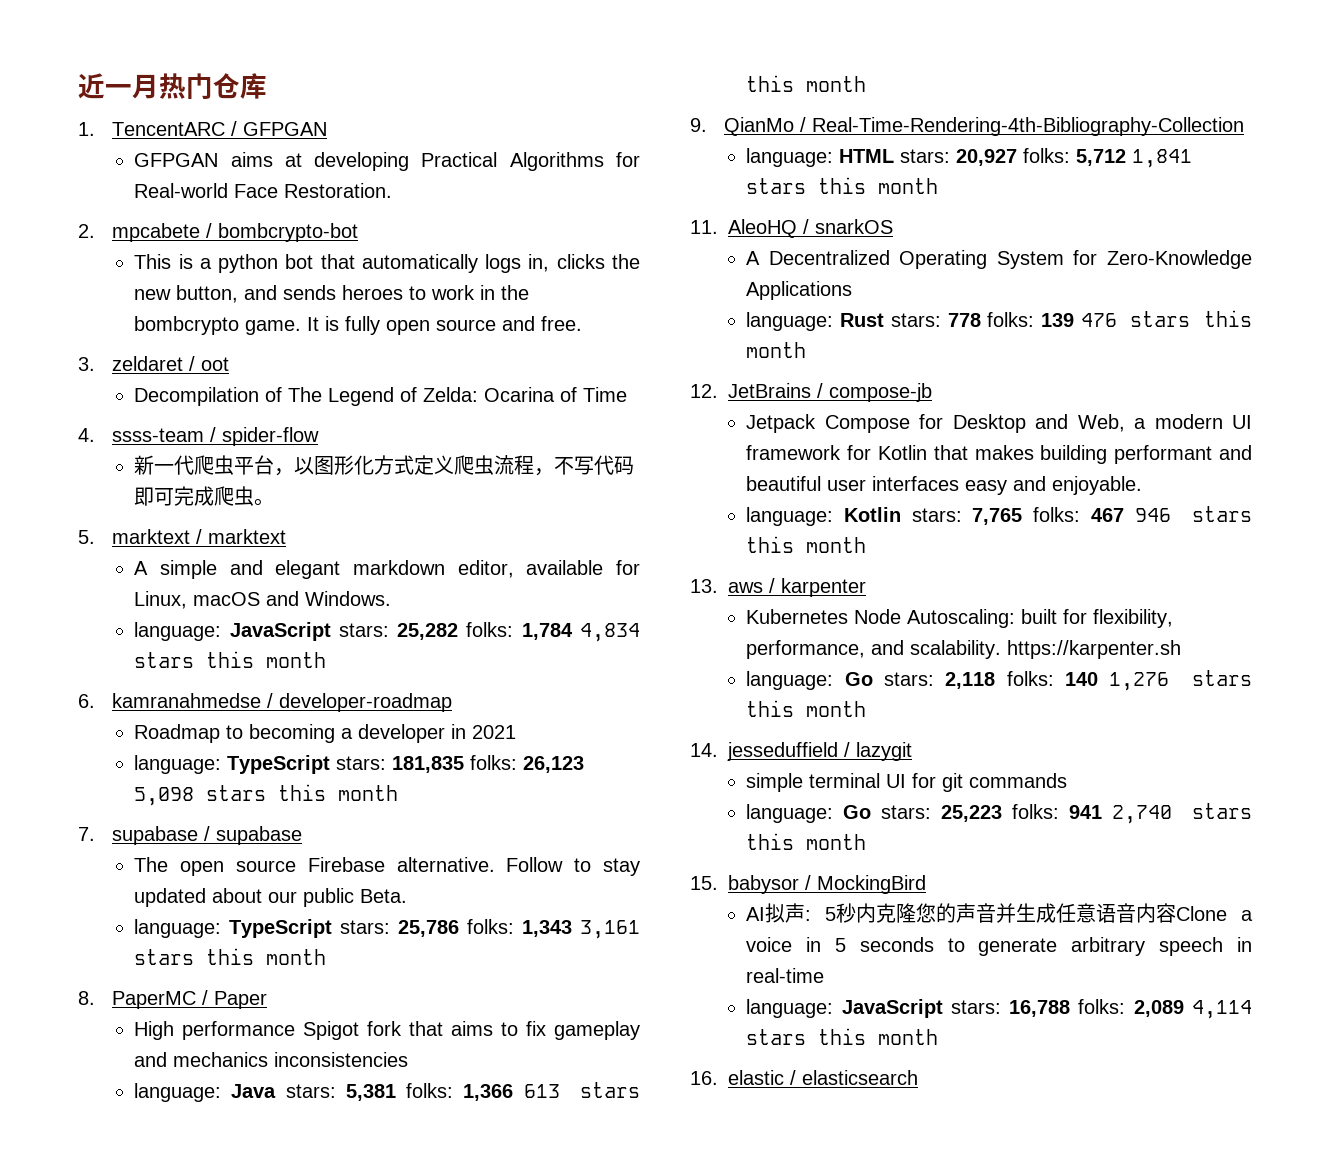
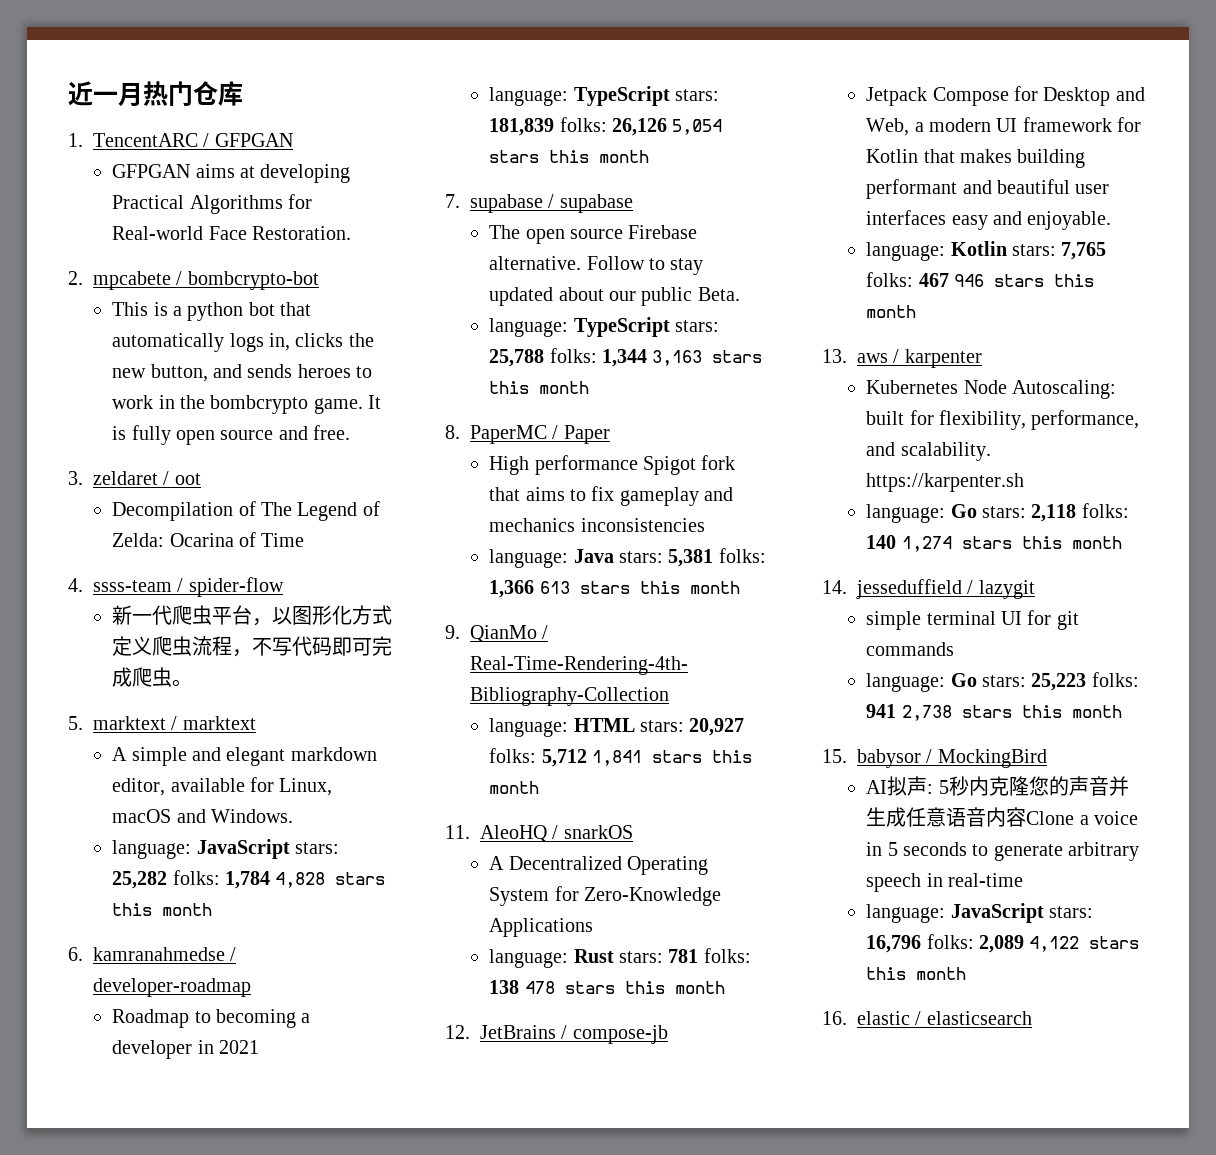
[580,623,640,642] 4,834 -> [275,872,326,888] 4,828
[392,755,585,773] [134,787,195,806] 181,835 folks: 26,123 5,098 -> [489,117,723,136] 181,839 folks: 26,126 5,054
[398,919,640,939] 25,786 folks: 1,343 3,161 -> [489,348,703,367] 25,788 folks: 1,344 3,163
[947,312,1117,327] 778 folks: 139 476 -> [668,948,751,963] [489,980,555,994] 781 folks: 138 478
[1109,672,1170,691] 1,276 -> [901,536,952,552] 1,274
[1112,805,1173,824] 2,740 -> [901,705,952,721] 2,738
[1009,1000,1071,1017] 16,788 -> [866,935,922,953] 16,796
[1192,1000,1252,1019] 4,114 -> [1029,936,1080,952] 4,122

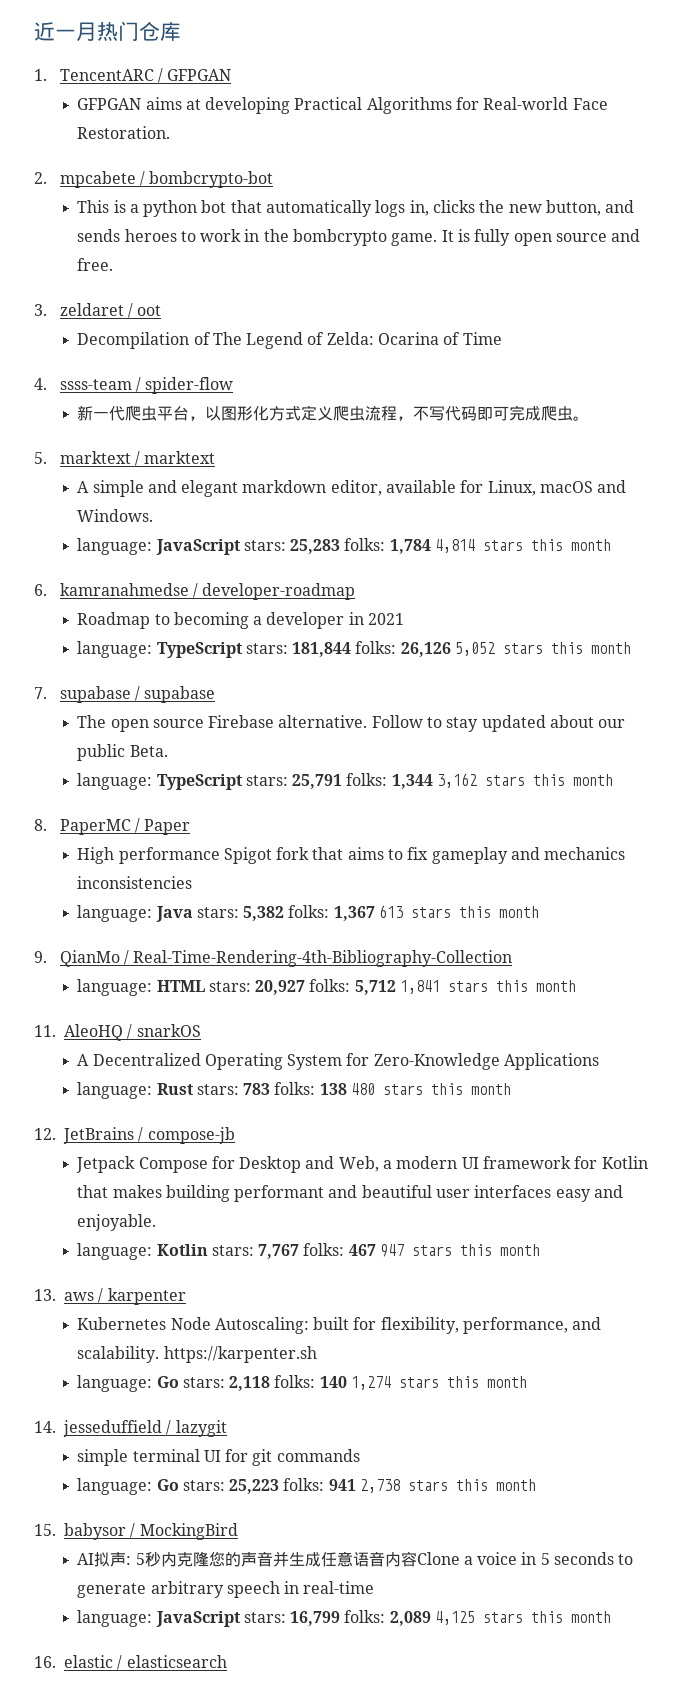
[112,871,168,889] 25,282 -> [290,539,341,554] 25,283
[275,872,326,888] 4,828 -> [435,539,476,553] 4,814
[489,118,555,136] 181,839 -> [292,642,352,657] 181,844
[672,119,723,135] 5,054 -> [455,642,496,656] 5,052
[489,349,545,367] 25,788 -> [292,774,343,789] 25,791
[652,350,703,366] 3,163 -> [437,773,478,788] 3,162
[668,548,766,567] [489,580,535,598] 5,381 folks: 1,366 -> [243,905,375,921] 5,382 folks: 1,367
[668,949,699,963] 781 -> [243,1083,271,1095] 783
[524,981,555,994] 478 -> [351,1083,376,1095] 480
[1061,242,1107,260] 7,765 -> [258,1244,300,1259] 7,767
[954,274,985,287] 946 -> [380,1244,405,1257] 947
[866,935,922,953] 16,796 -> [290,1611,341,1626] 16,799
[1029,936,1080,952] 4,122 -> [435,1611,476,1625] 4,125

